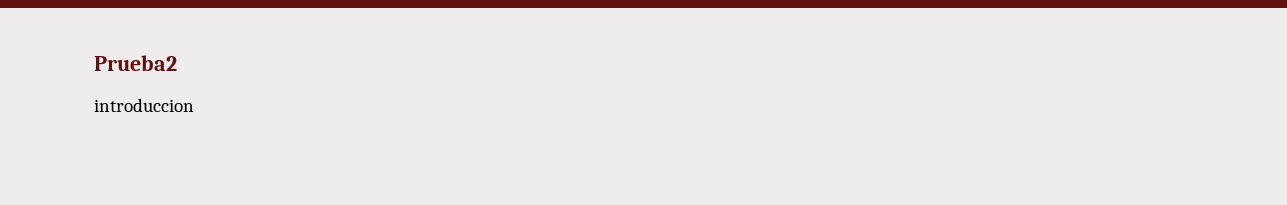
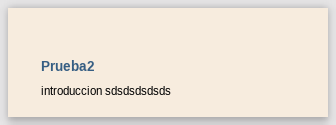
(194, 105) none -> [105,86,172,95] sdsdsdsdsds

